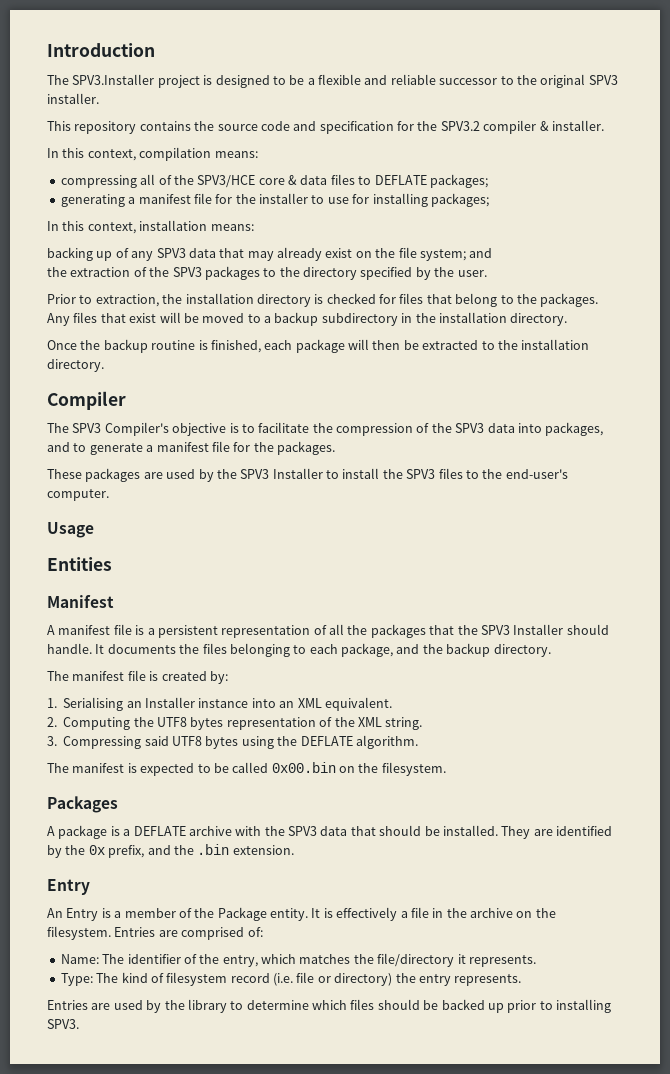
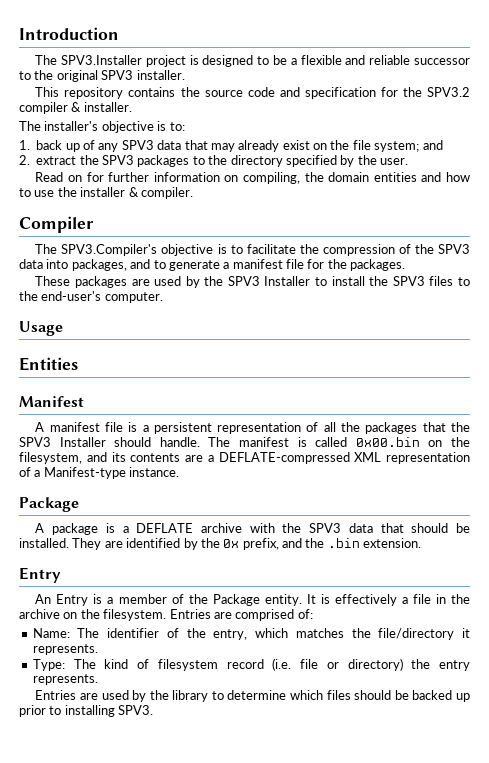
[47,147,258,161] [60,174,488,188] [60,193,489,207] [47,220,254,234] [47,247,93,261] In this context, compilation means: // compressing all of the SPV3/HCE core & data files to DEFLATE packages; // generating a manifest file for the installer to use for installing packages; // In this context, installation means: // backing -> [19,121,185,133] [19,140,63,150] The installer's objective is to: // 1. back
[47,267,147,277] the extraction of -> [19,155,77,165] 2. extract
[47,293,599,307] [47,312,568,326] [47,339,590,353] [47,359,104,372] Prior to extraction, the installation directory is checked for files that belong to the packages. Any files that exist will be moved to a backup subdirectory in the installation directory. // Once the backup routine is finished, each package will then be extracted to the installation directory. -> [35,172,470,184] [19,187,193,199] Read on for further information on compiling, the domain entities and how to use the installer & compiler.
[72,422,169,436] SPV3 Compiler's -> [61,244,158,256] SPV3.Compiler's
[95,643,551,657] [47,670,228,684] [47,697,392,711] [47,717,423,730] [47,735,418,749] [47,762,446,776] [47,796,118,813] It documents the files belonging to each package, and the backup directory. // The manifest file is created by: // 1. Serialising an Installer instance into an XML equivalent. // 2. Computing the UTF8 bytes representation of the XML string. // 3. Compressing said UTF8 bytes using the DEFLATE algorithm. // The manifest is expected to be called 0x00.bin on the filesystem. // Packages -> [208,437,471,447] [19,452,470,464] [19,467,180,479] [19,497,79,512] The manifest is called 0x00.bin on the filesystem, and its contents are a DEFLATE-compressed XML representation of a Manifest-type instance. // Package

